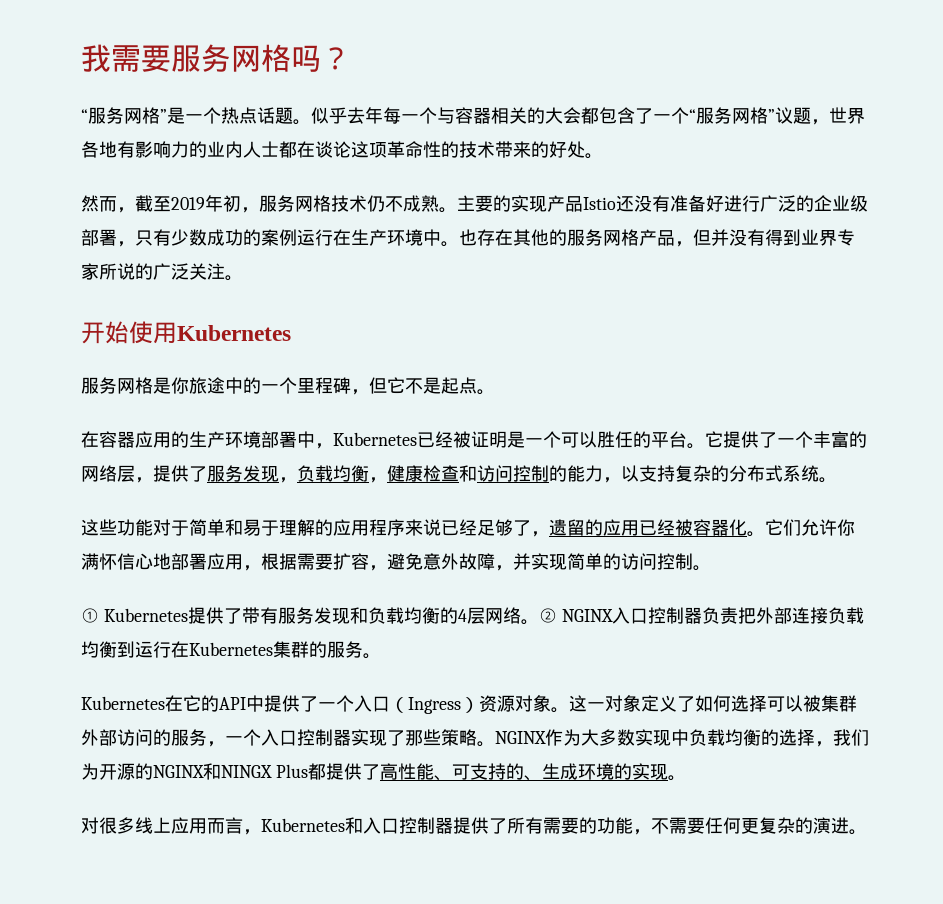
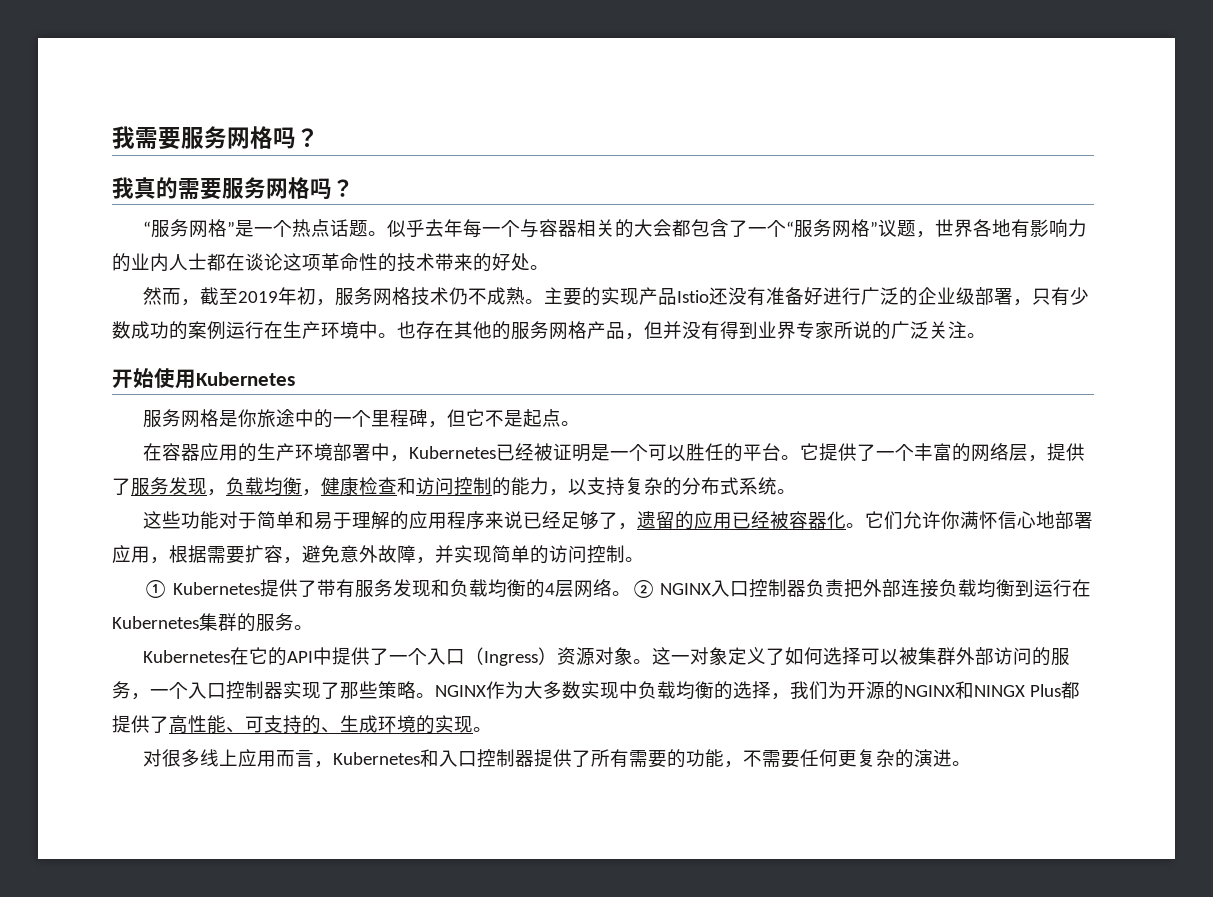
(351, 58) none -> [112,177,354,200] // 我真的需要服务网格吗？

